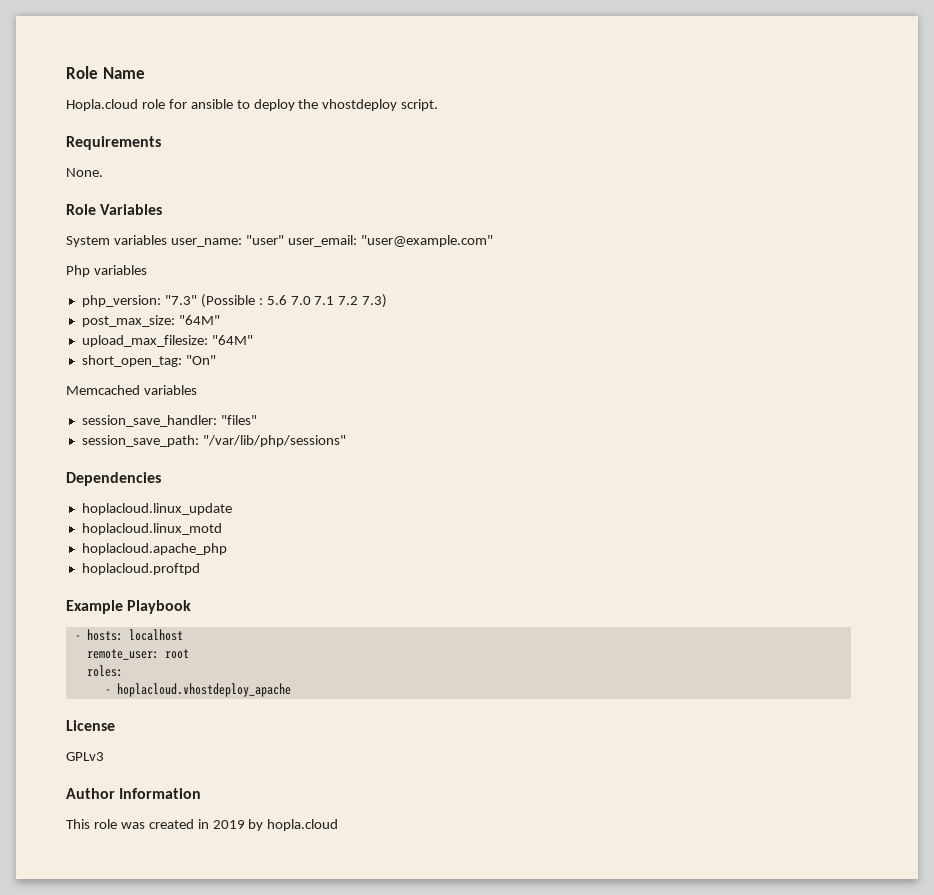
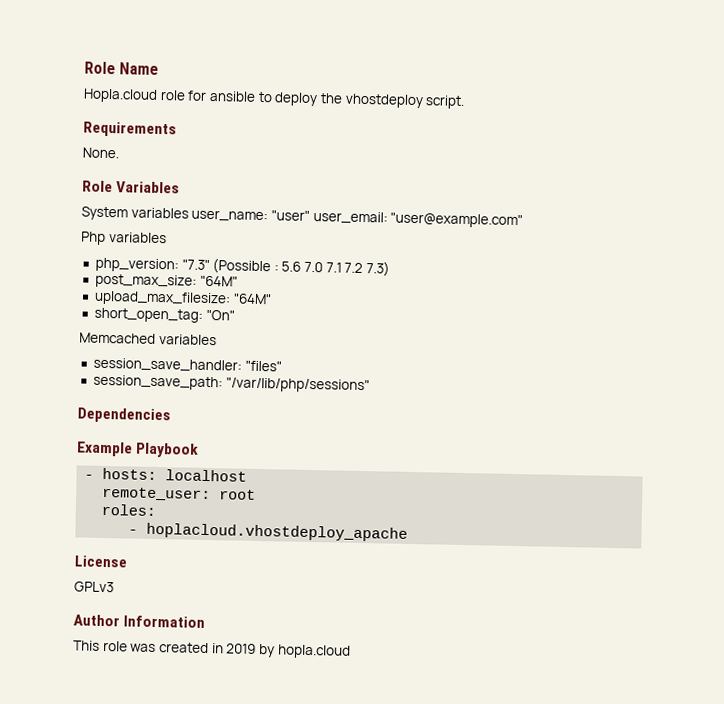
[81,503,232,515] [81,523,222,535] [81,543,227,555] [81,563,200,575] // hoplacloud.linux_update // hoplacloud.linux_motd // hoplacloud.apache_php // hoplacloud.proftpd -> (171, 415) none

